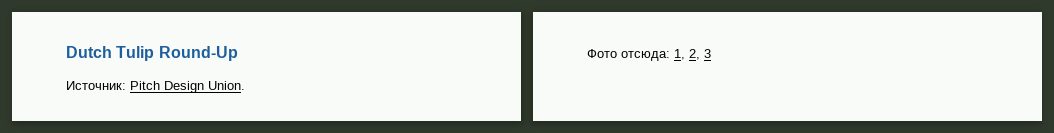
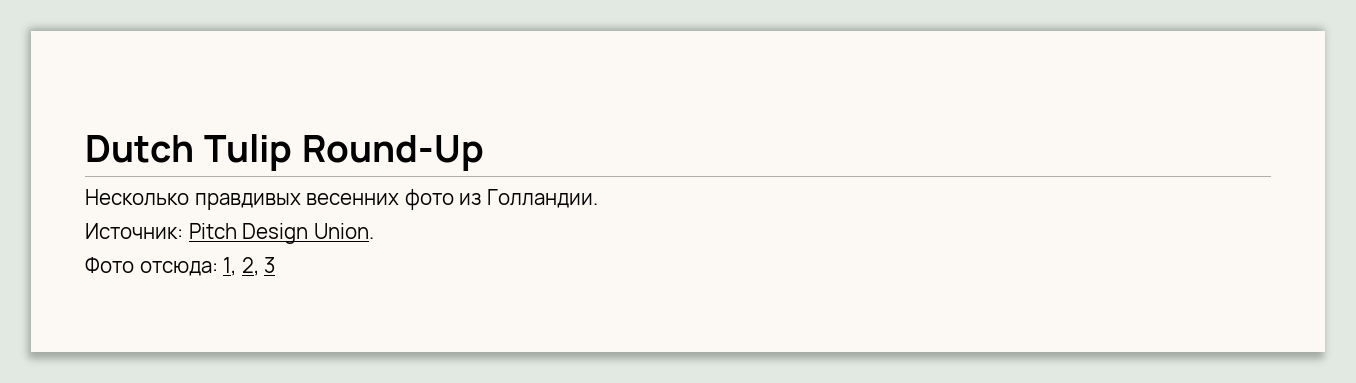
(238, 53) none -> [85,189,598,210] // Несколько правдивых весенних фото из Голландии.

